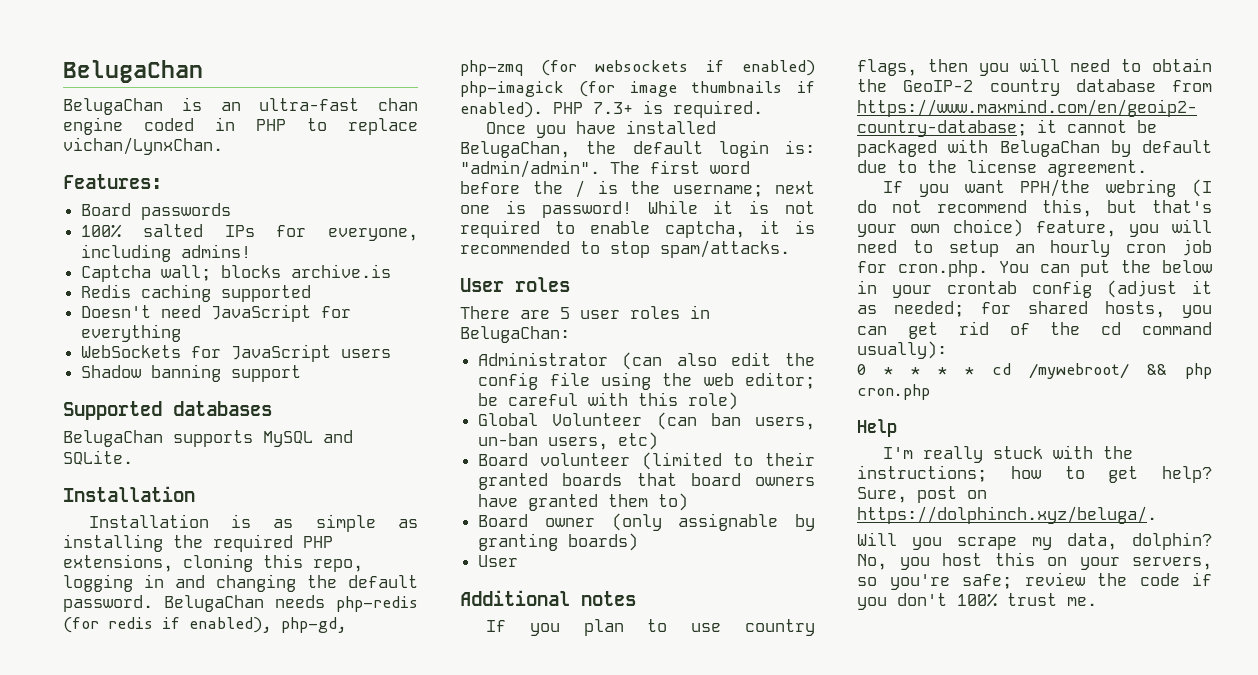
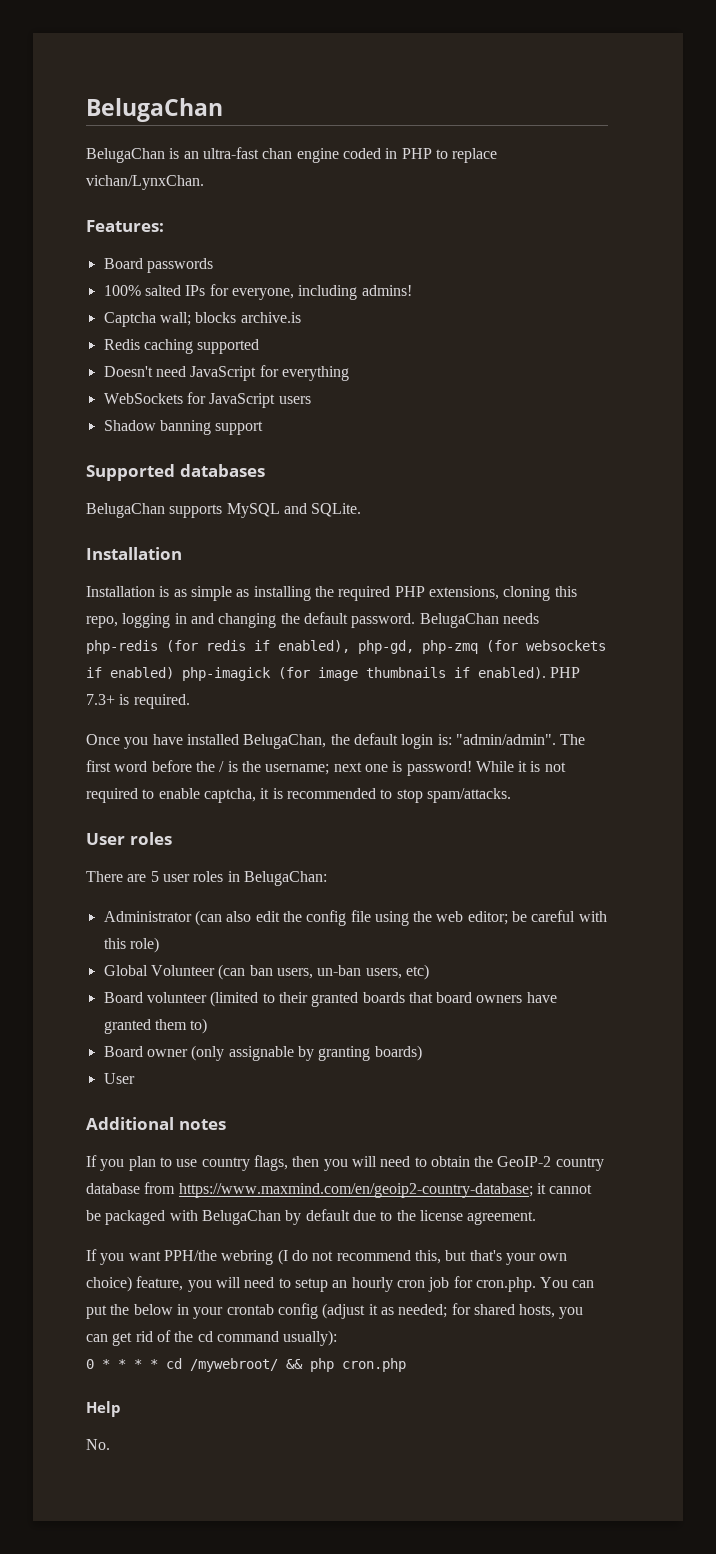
[882,445,1133,463] [857,465,1212,483] [857,486,987,503] [857,506,1157,524] [857,532,1212,550] [857,552,1212,570] [857,572,1212,590] [857,593,1097,610] I'm really stuck with the instructions; how to get help? Sure, post on https://dolphinch.xyz/beluga/. // Will you scrape my data, dolphin? No, you host this on your servers, so you're safe; review the code if you don't 100% trust me. -> [86,1439,110,1450] No.

